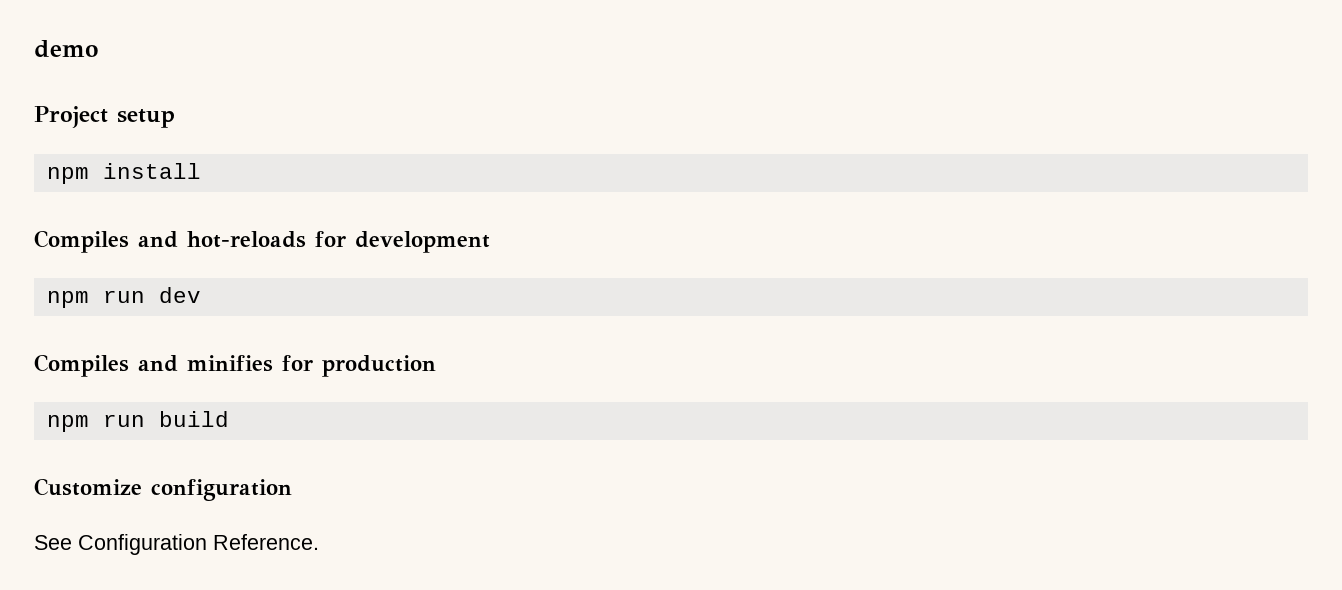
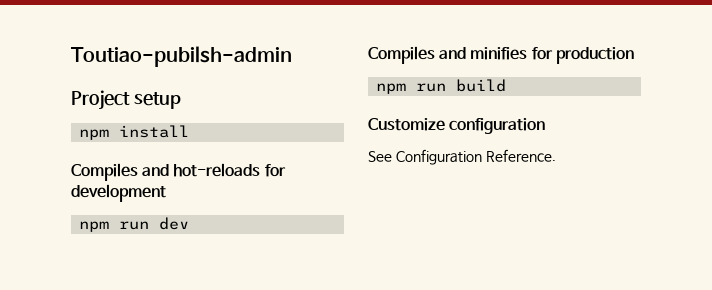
[34,40,98,58] demo -> [71,46,292,67] Toutiao-pubilsh-admin

